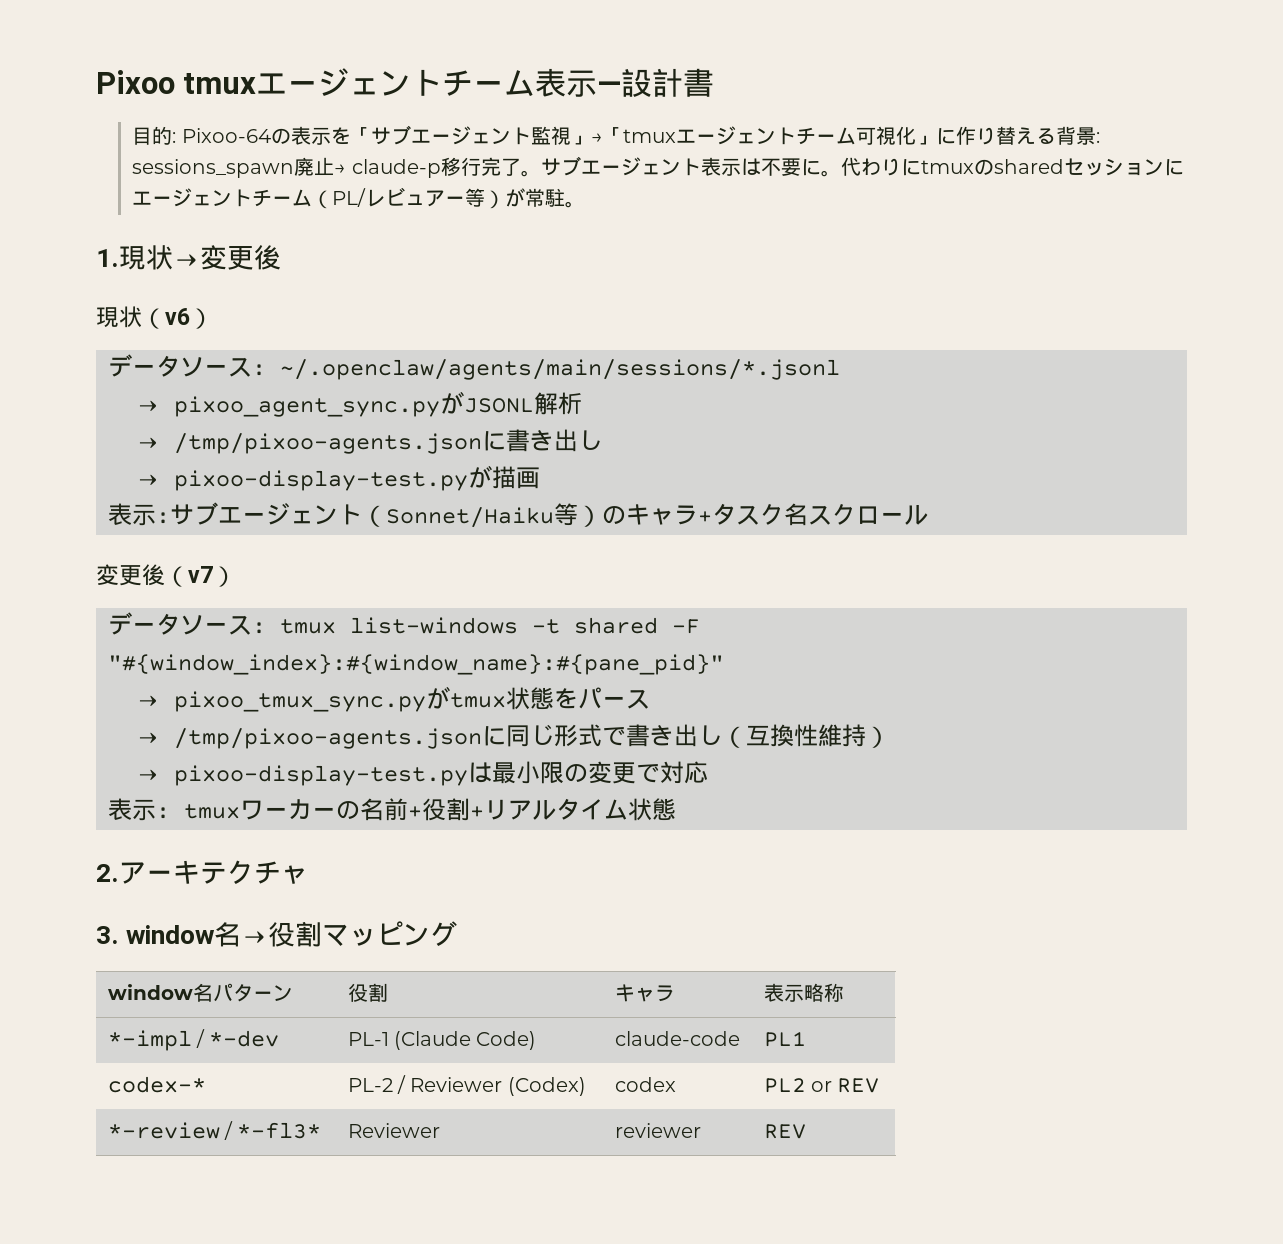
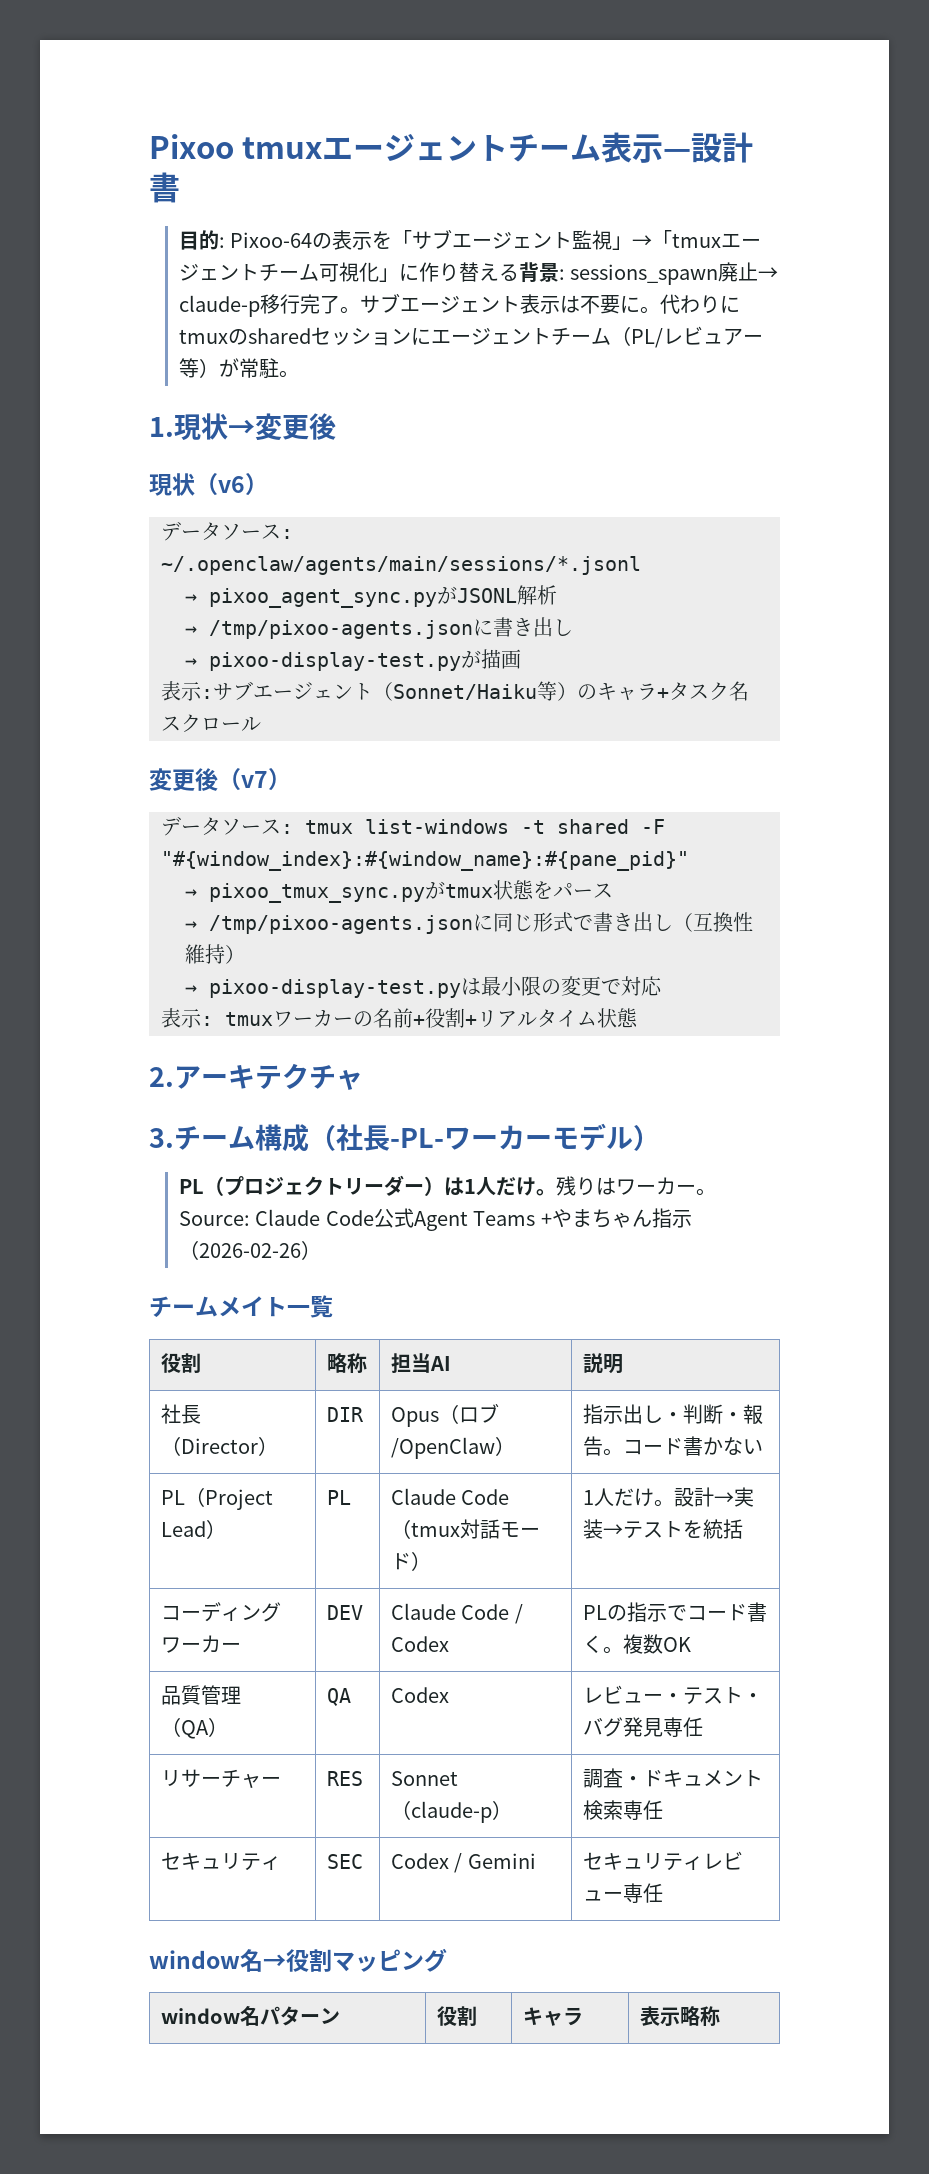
(119, 935) none -> [174,1123,660,1152] [178,1175,716,1196] [178,1208,692,1231] [178,1240,321,1260] [149,1295,333,1318] [160,1353,201,1373] [326,1352,367,1374] [390,1353,451,1373] [582,1353,623,1374] [160,1404,201,1424] [160,1436,278,1456] [326,1407,364,1422] [390,1403,499,1427] [390,1436,515,1459] [582,1404,763,1425] [582,1436,763,1456] [160,1487,273,1510] [160,1519,226,1539] [326,1490,351,1505] [390,1488,510,1505] [390,1519,540,1539] [390,1551,431,1571] [582,1487,754,1507] [582,1519,743,1539] [160,1602,281,1622] [160,1635,241,1653] [326,1605,363,1620] [390,1603,523,1624] [390,1636,449,1652] [582,1602,767,1622] [582,1634,691,1654] [160,1685,241,1705] [160,1717,228,1739] [326,1688,351,1706] [390,1687,449,1703] [582,1685,763,1705] [582,1717,703,1737] [160,1769,281,1788] [326,1771,363,1786] [390,1771,458,1786] [390,1800,512,1823] [582,1768,763,1788] [582,1800,663,1820] [160,1852,281,1871] [326,1854,363,1869] [390,1853,536,1873] [582,1851,743,1871] [582,1883,663,1903] チーム構成（社長-PL-ワーカーモデル） // PL（プロジェクトリーダー）は1人だけ。残りはワーカー。Source: Claude Code公式Agent Teams +やまちゃん指示（2026-02-26） // チームメイト一覧 // 役割 | 略称 | 担当AI | 説明 // 社長（Director） | DIR | Opus（ロブ/OpenClaw） | 指示出し・判断・報告。コード書かない // PL（Project Lead） | PL | Claude Code（tmux対話モード） | 1人だけ。設計→実装→テストを統括 // コーディングワーカー | DEV | Claude Code / Codex | PLの指示でコード書く。複数OK // 品質管理（QA） | QA | Codex | レビュー・テスト・バグ発見専任 // リサーチャー | RES | Sonnet（claude-p） | 調査・ドキュメント検索専任 // セキュリティ | SEC | Codex / Gemini | セキュリティレビュー専任 //
[107,1029,280,1051] [347,1031,537,1050] [614,1031,740,1046] [763,1031,806,1047] [107,1076,206,1093] [347,1075,586,1096] [614,1077,676,1092] [763,1078,880,1093] [107,1121,322,1140] [347,1123,440,1138] [614,1123,701,1138] [763,1124,806,1139] // *-impl / *-dev | PL-1 (Claude Code) | claude-code | PL1 // codex-* | PL-2 / Reviewer (Codex) | codex | PL2 or REV // *-review / *-fl3* | Reviewer | reviewer | REV -> (720, 2016) none

